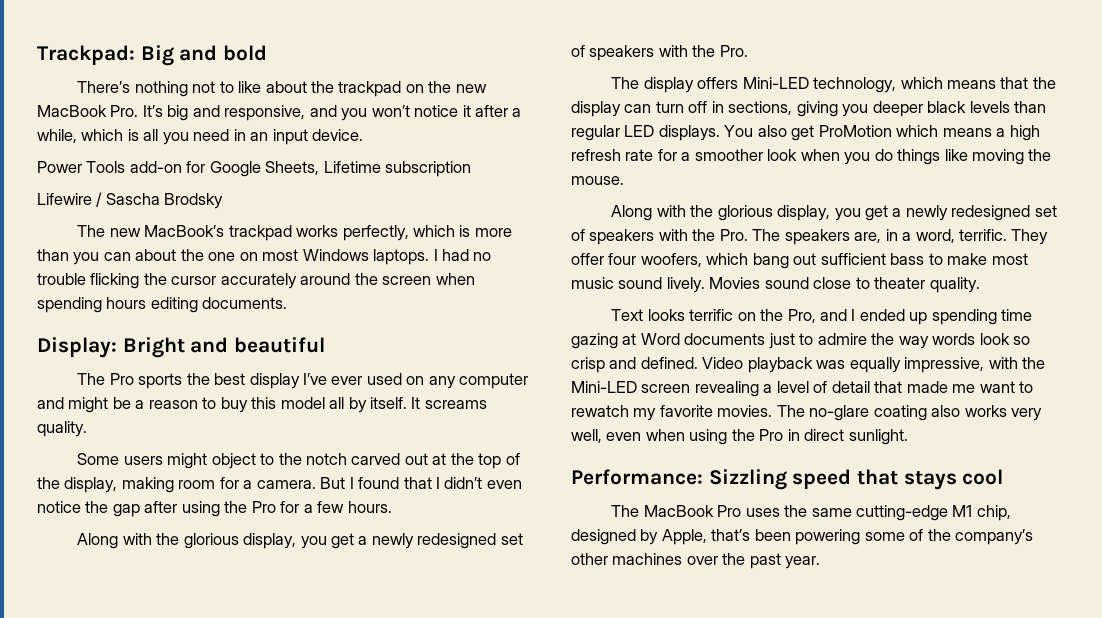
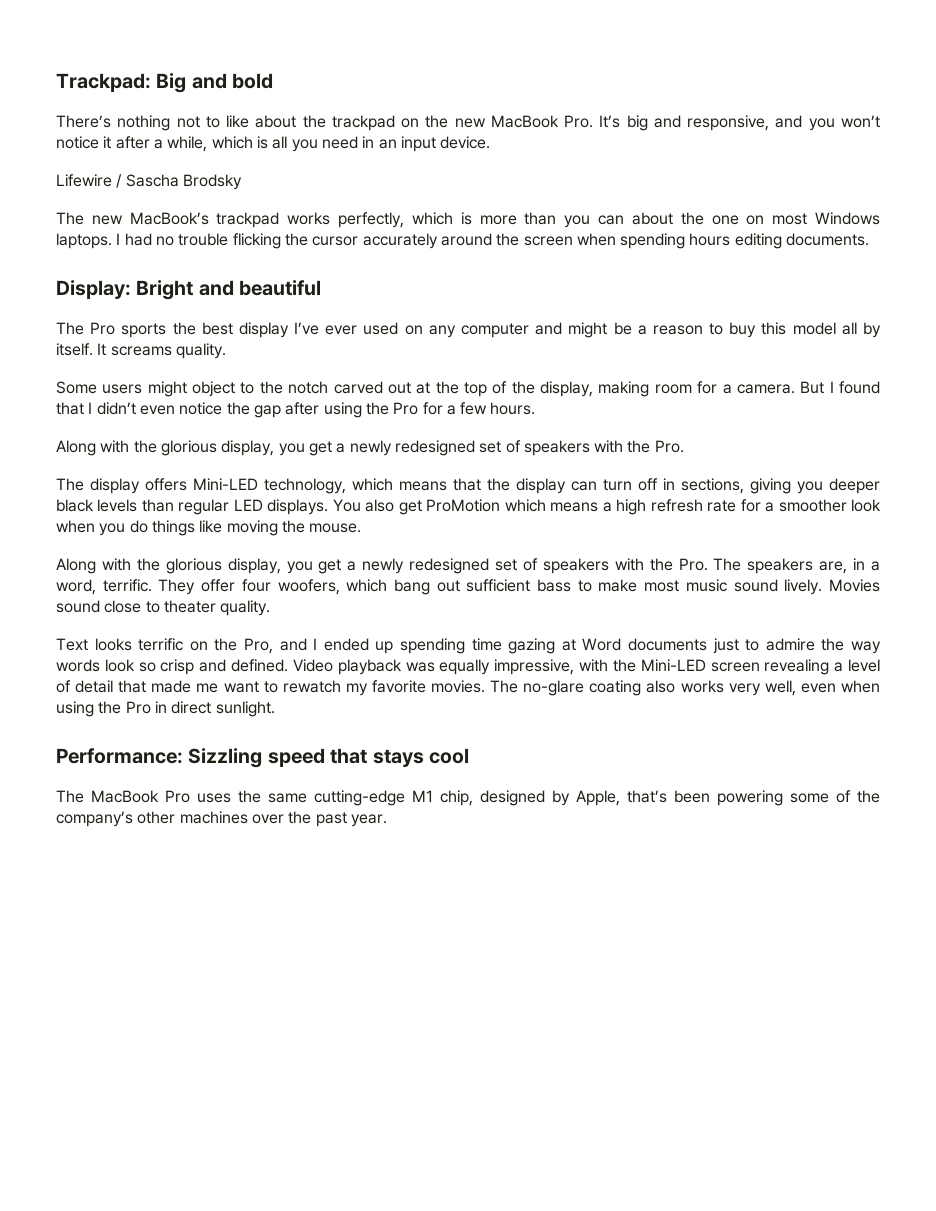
[37,161,472,177] // Power Tools add-on for Google Sheets, Lifetime subscription -> (491, 142) none

